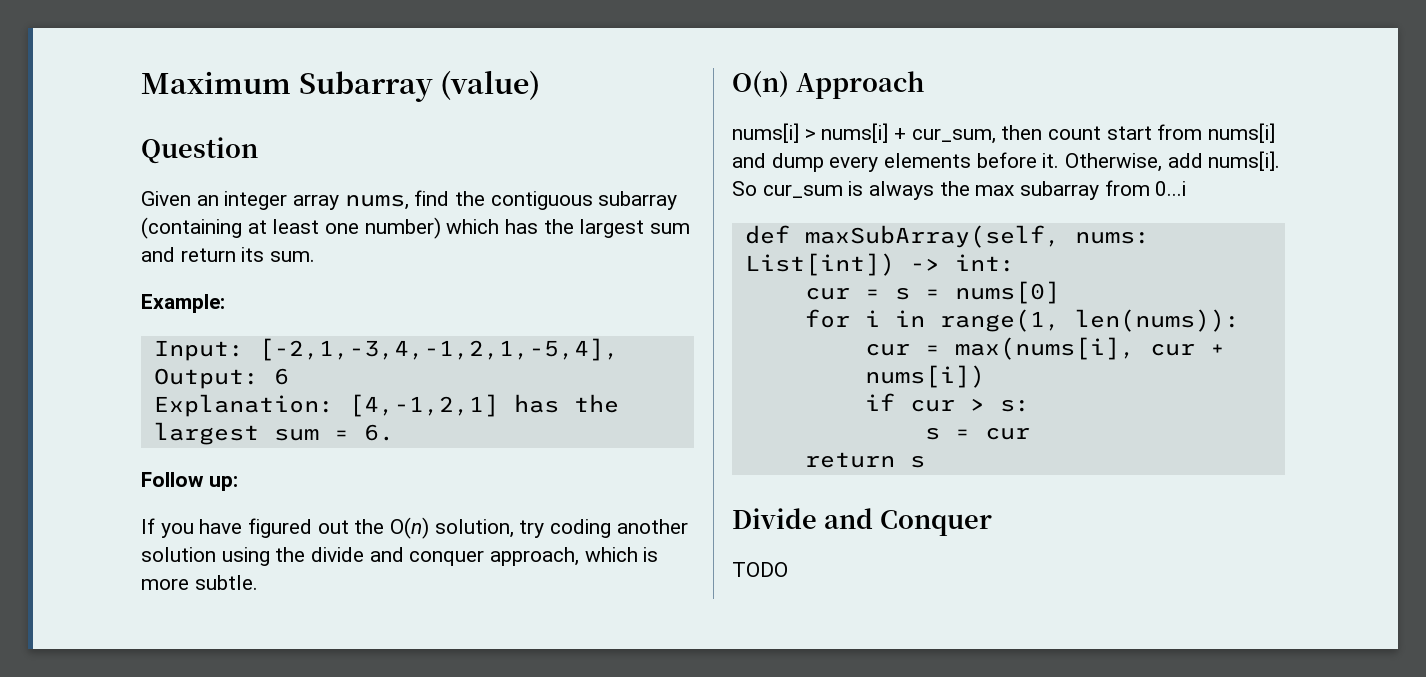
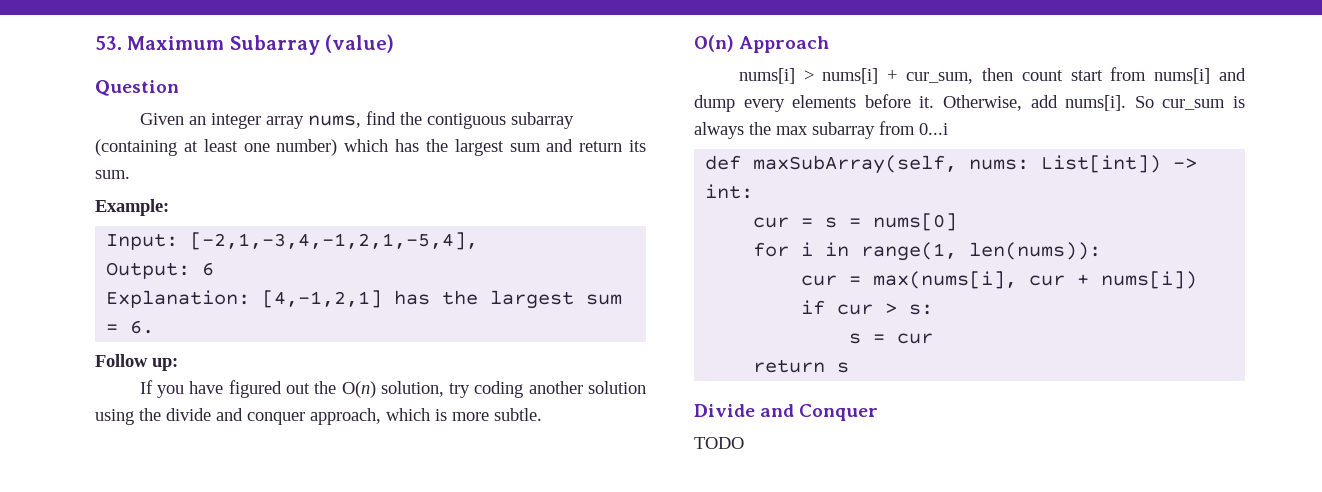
(141, 82) none -> [95,36,122,50] 53.

